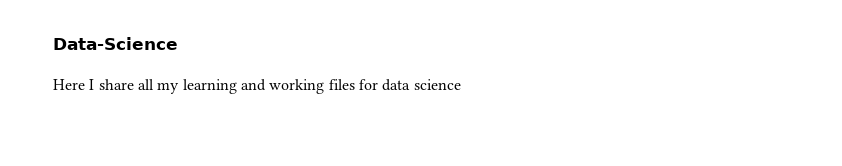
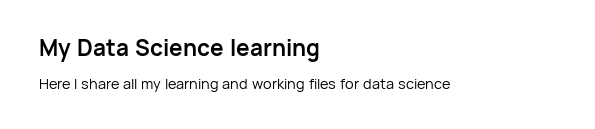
[53,37,178,50] Data-Science -> [39,39,321,62] My Data Science learning

